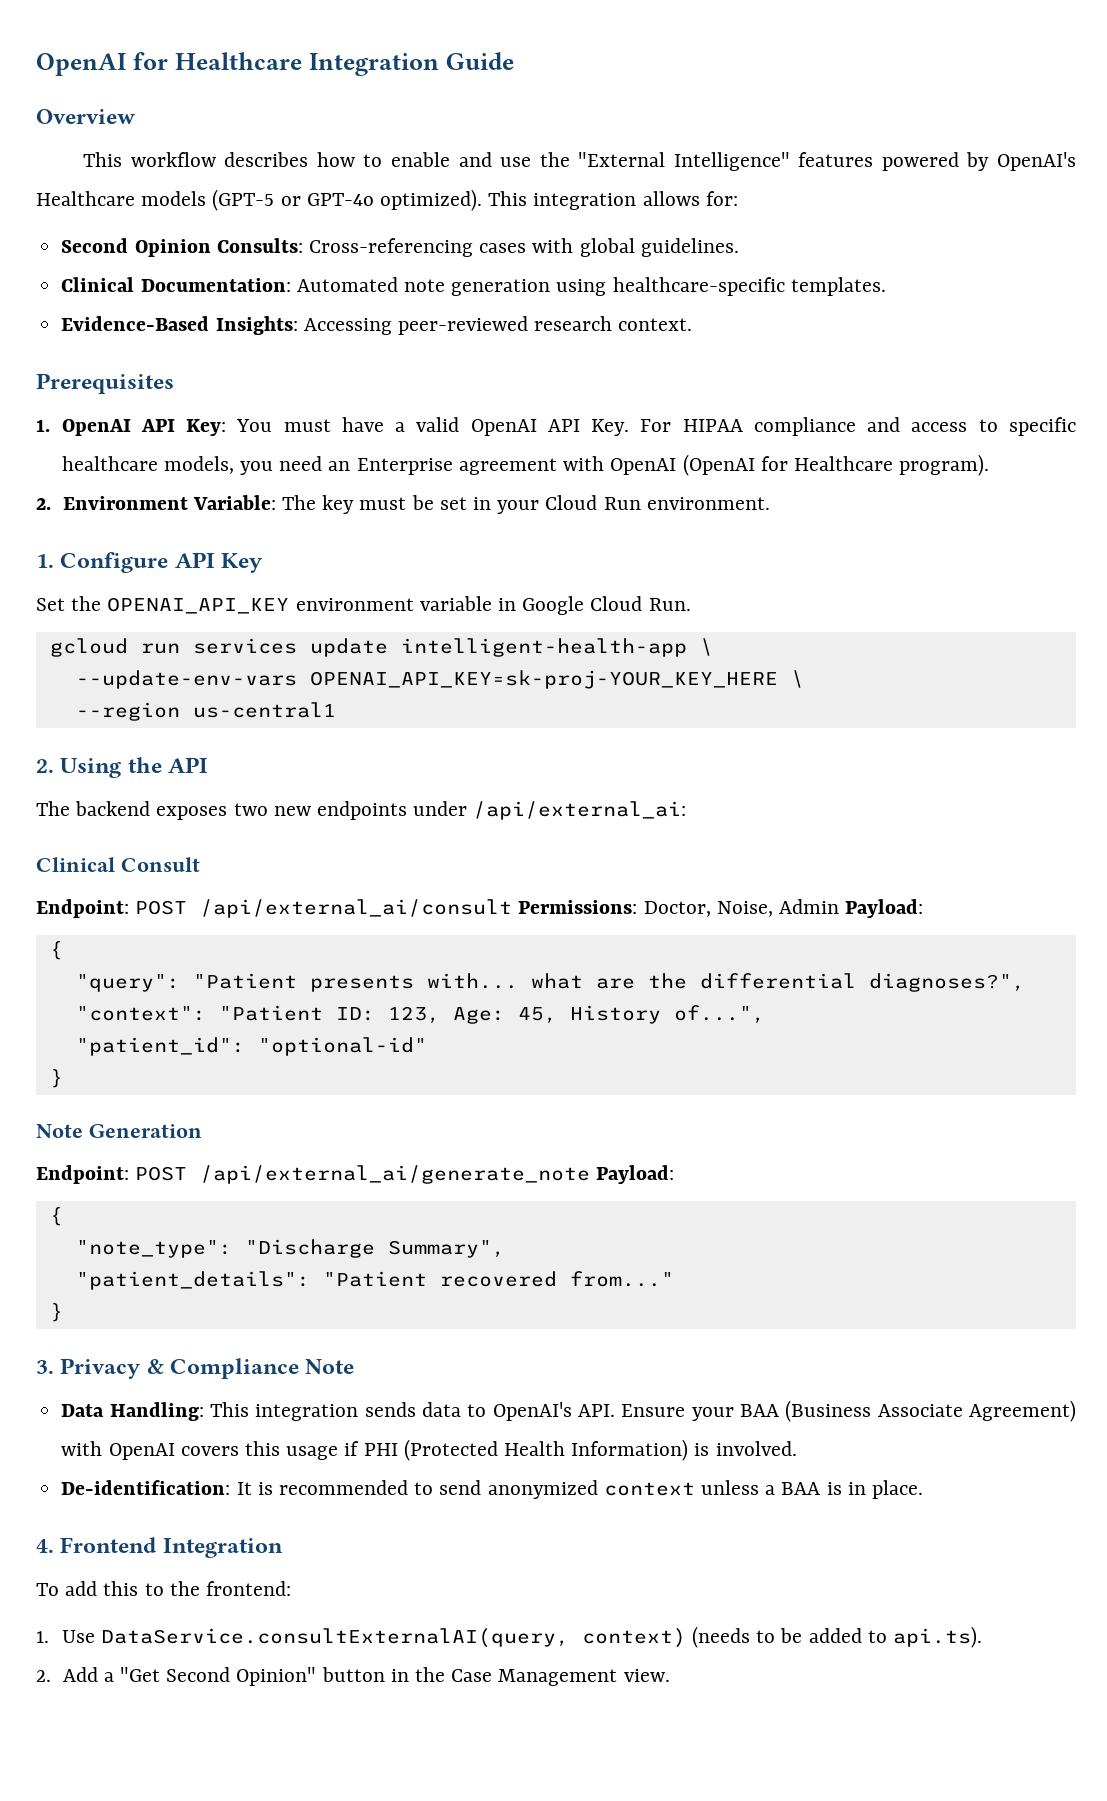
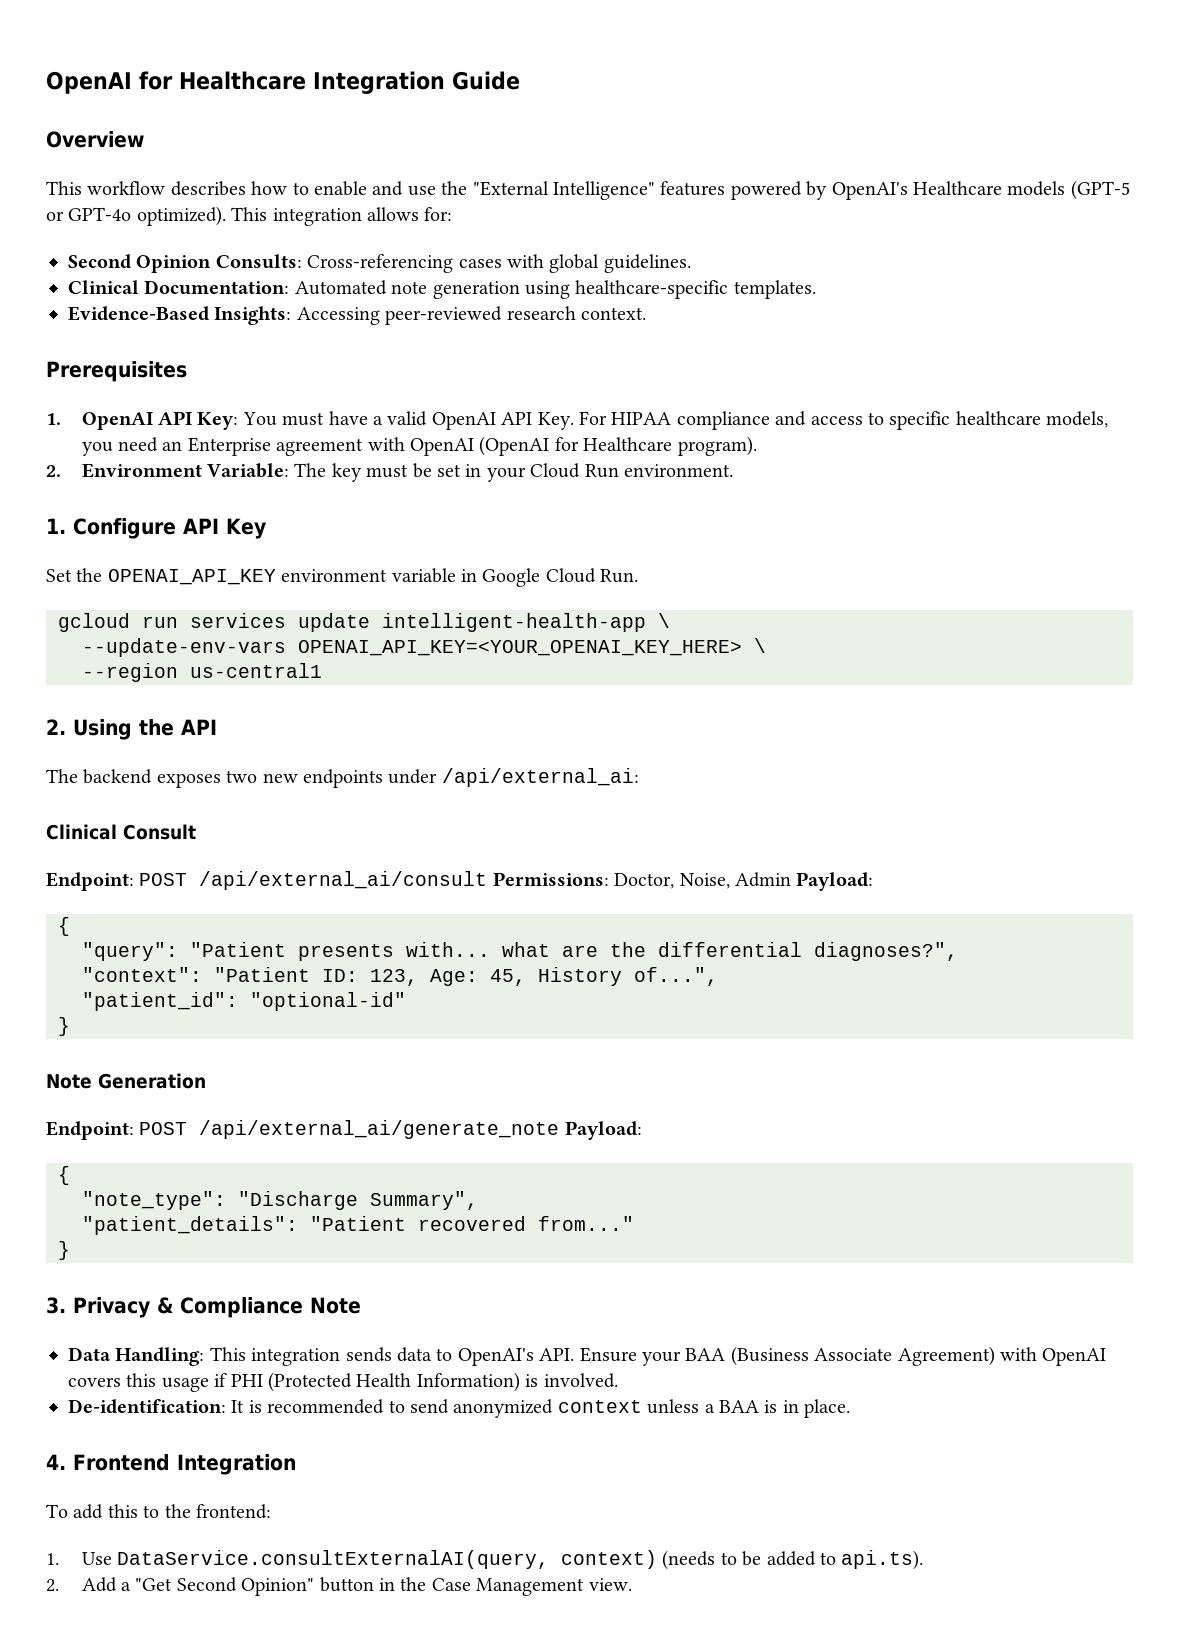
[309,670,778,689] OPENAI_API_KEY=sk-proj-YOUR_KEY_HERE -> [298,640,742,656] OPENAI_API_KEY=<YOUR_OPENAI_KEY_HERE>

